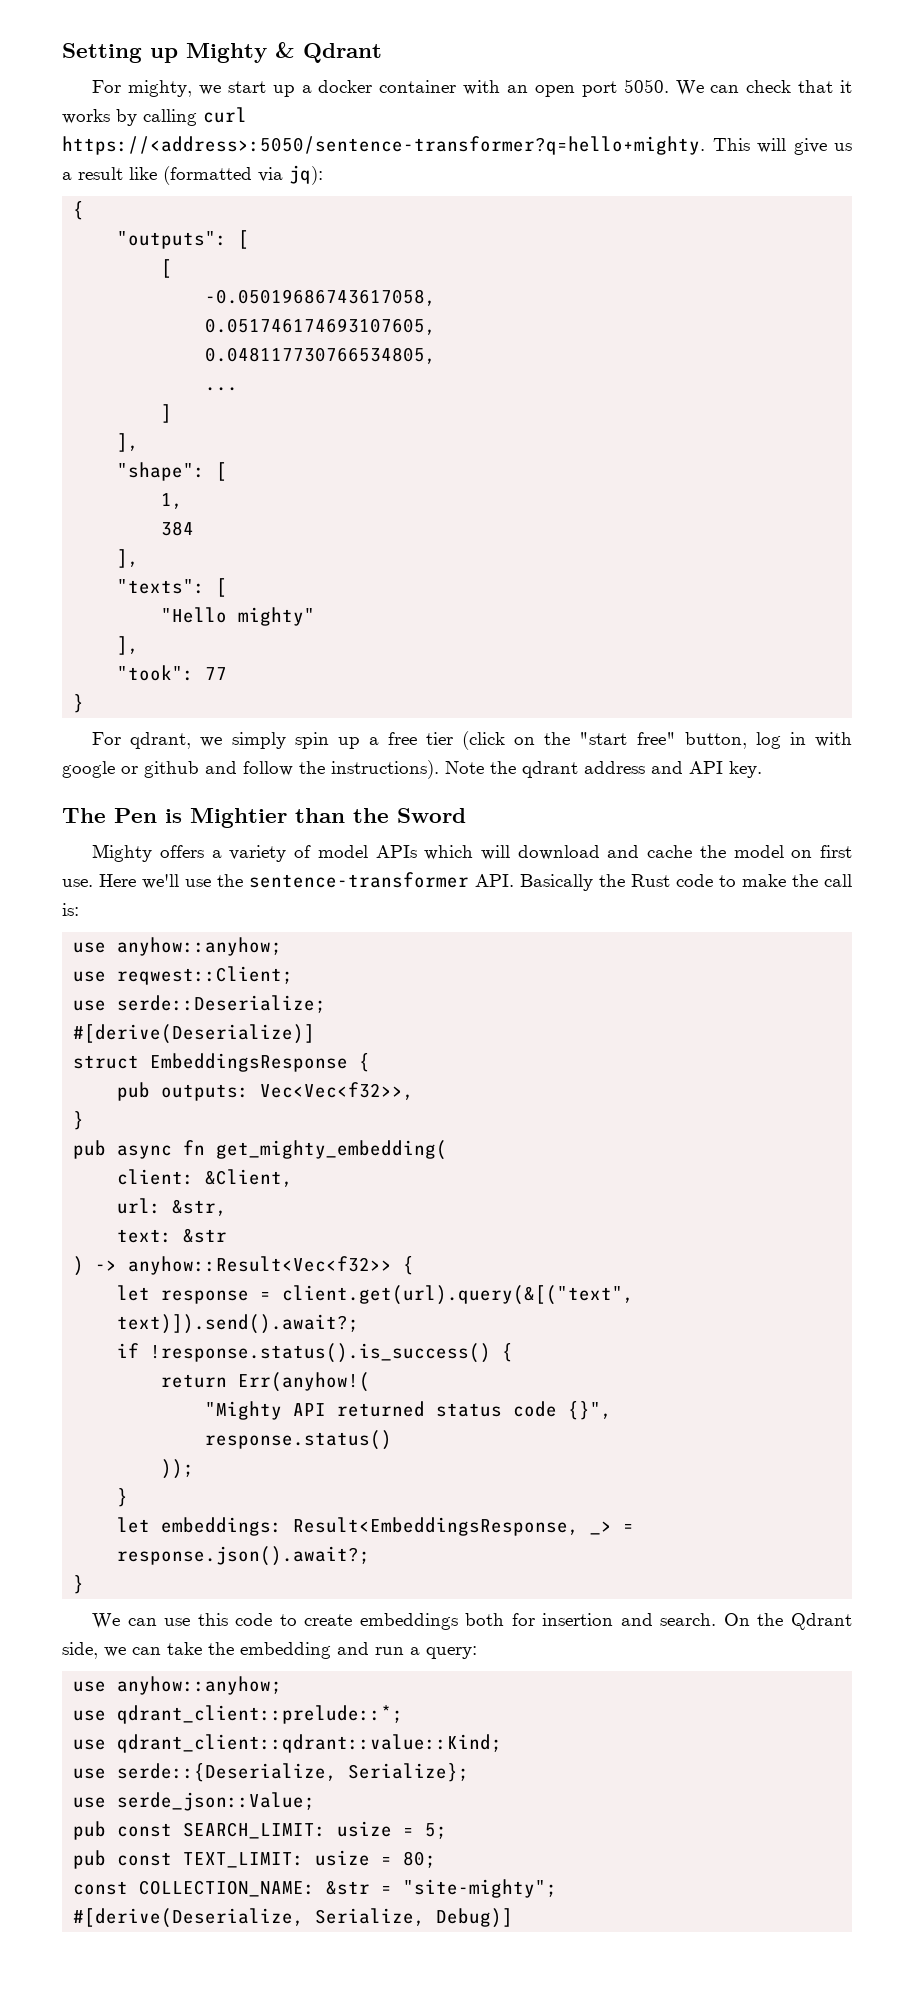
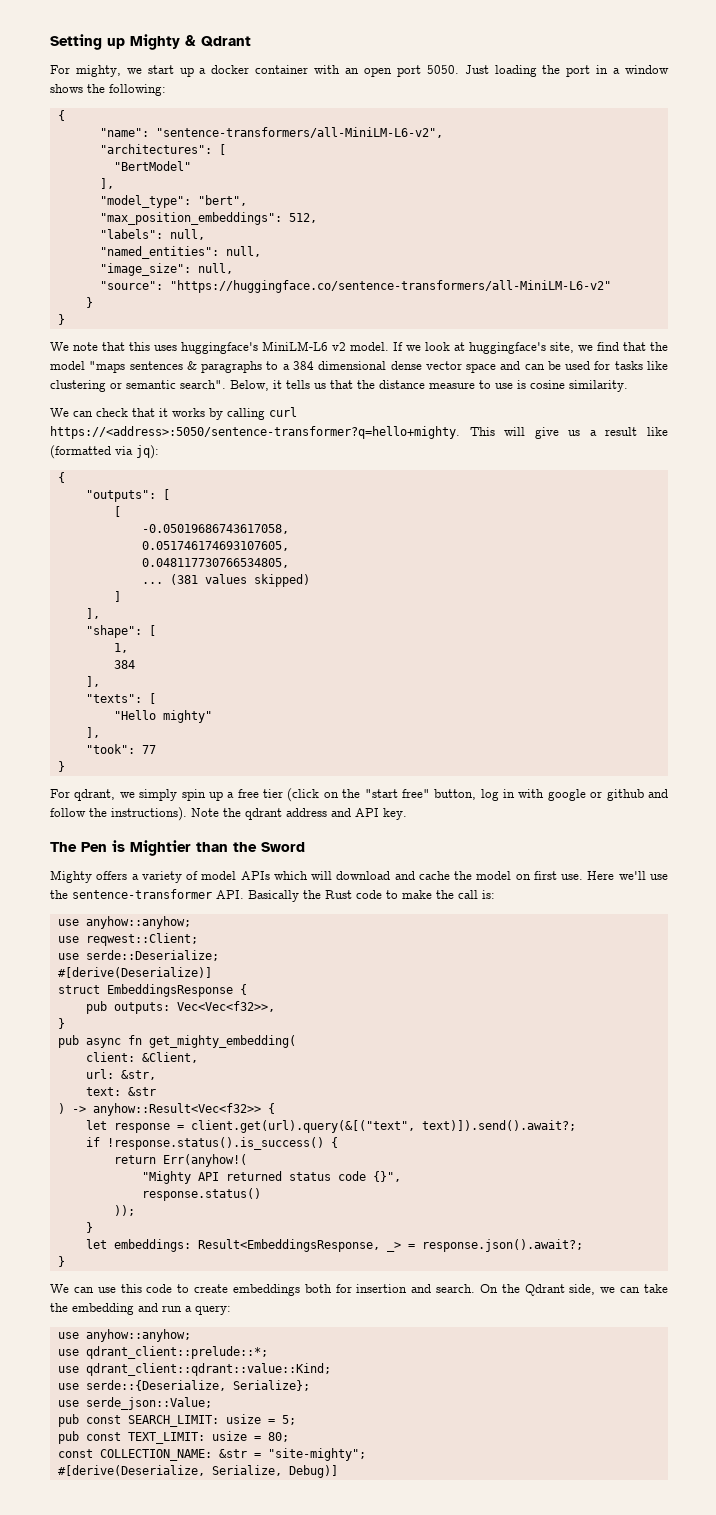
(669, 86) none -> [464,65,670,77] [50,84,166,96] [57,110,65,121] [99,127,443,138] [99,144,226,155] [113,161,191,171] [99,178,114,189] [99,195,247,208] [99,212,317,225] [99,229,205,240] [99,246,261,259] [99,263,233,276] [99,280,611,293] [85,297,93,308] [57,314,65,325] [50,341,668,354] [50,361,669,373] [50,380,628,392] Just loading the port in a window shows the following: // { // "name": "sentence-transformers/all-MiniLM-L6-v2", // "architectures": [ // "BertModel" // ], // "model_type": "bert", // "max_position_embeddings": 512, // "labels": null, // "named_entities": null, // "image_size": null, // "source": "https://huggingface.co/sentence-transformers/all-MiniLM-L6-v2" // } // } // We note that this uses huggingface's MiniLM-L6 v2 model. If we look at huggingface's site, we find that the model "maps sentences & paragraphs to a 384 dimensional dense vector space and can be used for tasks like clustering or semantic search". Below, it tells us that the distance measure to use is cosine similarity. //
(239, 389) none -> [169,574,310,587] (381 values skipped)

